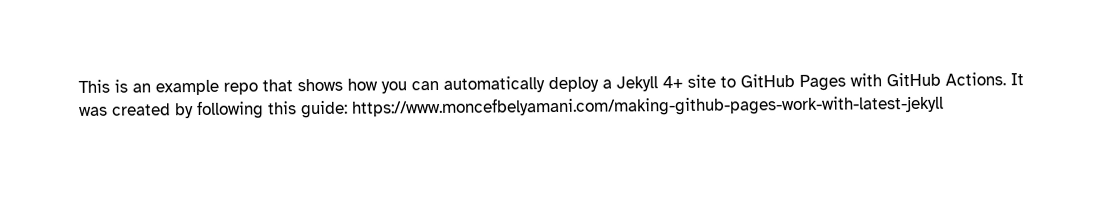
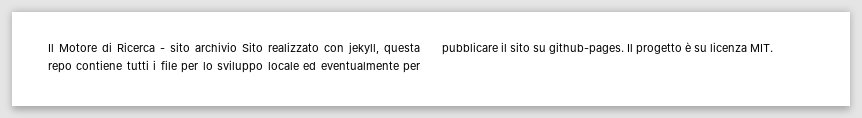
[78,72,1024,96] [79,94,944,120] This is an example repo that shows how you can automatically deploy a Jekyll 4+ site to GitHub Pages with GitHub Actions. It was created by following this guide: https://www.moncefbelyamani.com/making-github-pages-work-with-latest-jekyll -> [48,42,420,55] [48,60,420,73] [442,42,773,55] Il Motore di Ricerca - sito archivio Sito realizzato con jekyll, questa repo contiene tutti i file per lo sviluppo locale ed eventualmente per pubblicare il sito su github-pages. Il progetto è su licenza MIT.

